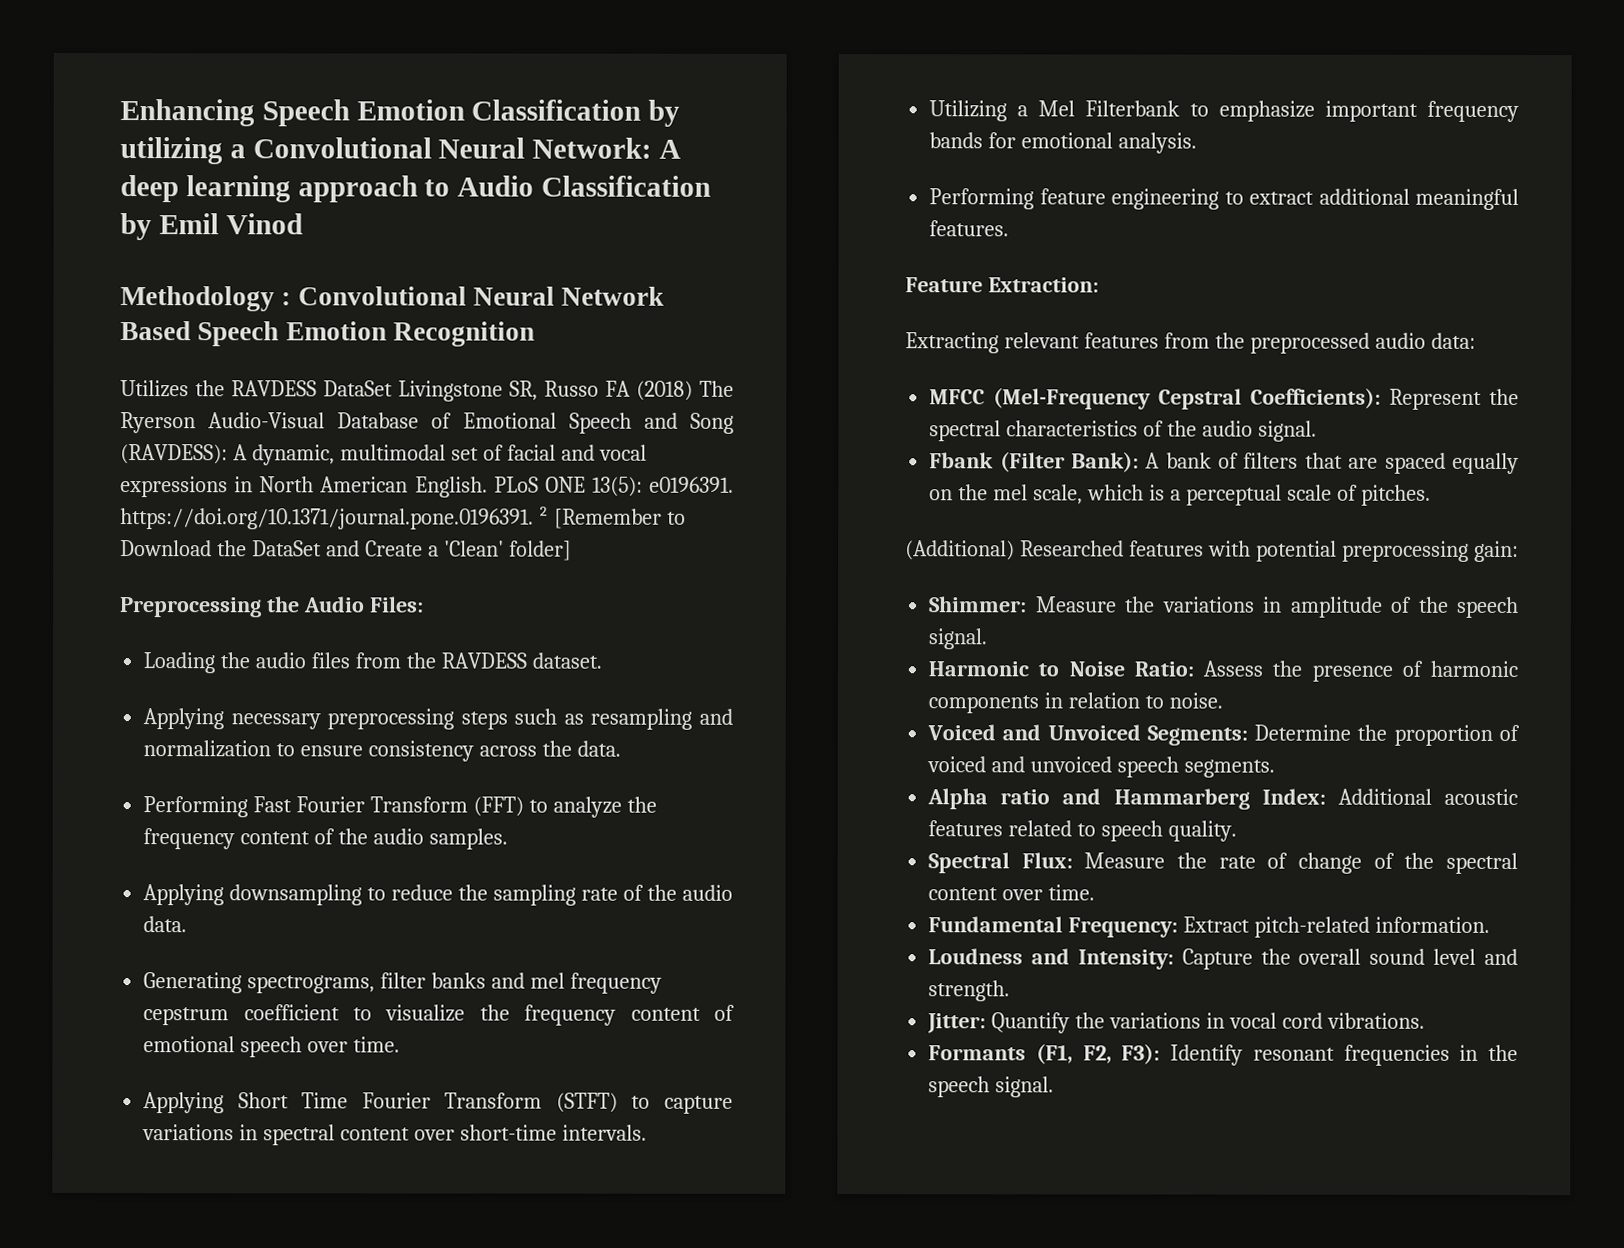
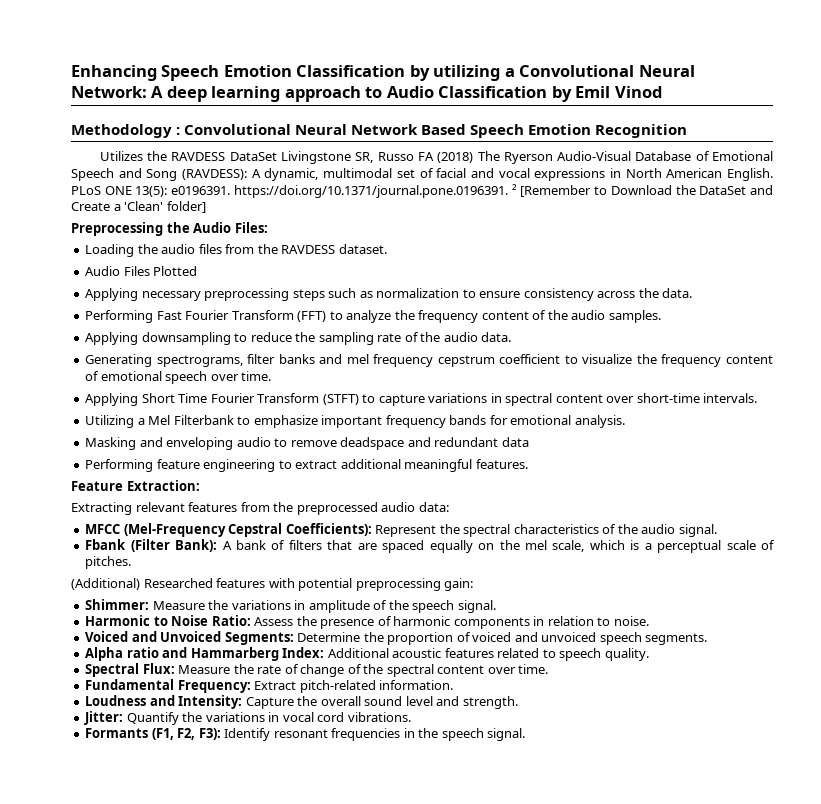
(602, 660) none -> [85,266,198,276] // Audio Files Plotted
[590,708,733,730] resampling and -> (373, 294) none
(1198, 143) none -> [85,437,529,450] // Masking and enveloping audio to remove deadspace and redundant data

